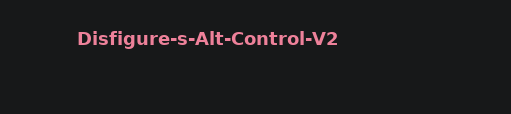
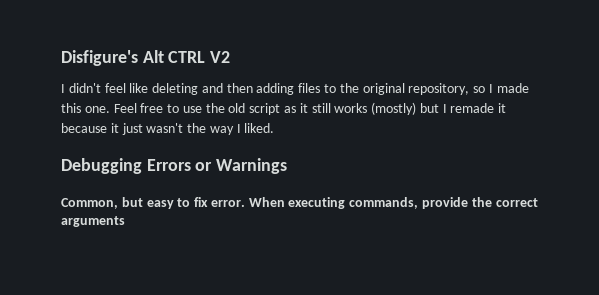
[77,31,339,49] Disfigure-s-Alt-Control-V2 -> [61,50,231,66] [61,83,529,95] [61,102,507,115] [61,123,275,135] [61,158,288,174] [61,197,538,209] [61,216,125,227] Disfigure's Alt CTRL V2 // I didn't feel like deleting and then adding files to the original repository, so I made this one. Feel free to use the old script as it still works (mostly) but I remade it because it just wasn't the way I liked. // Debugging Errors or Warnings // Common, but easy to fix error. When executing commands, provide the correct arguments

